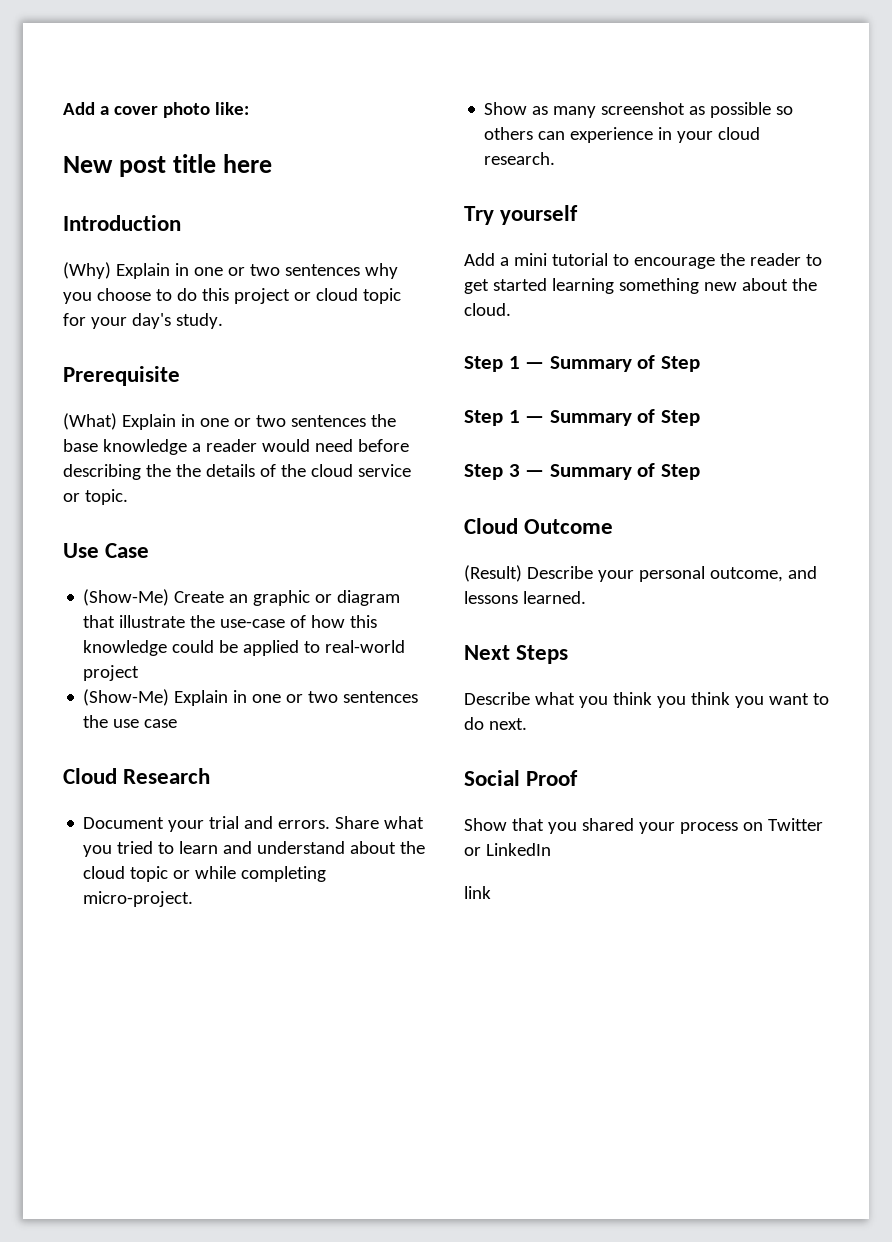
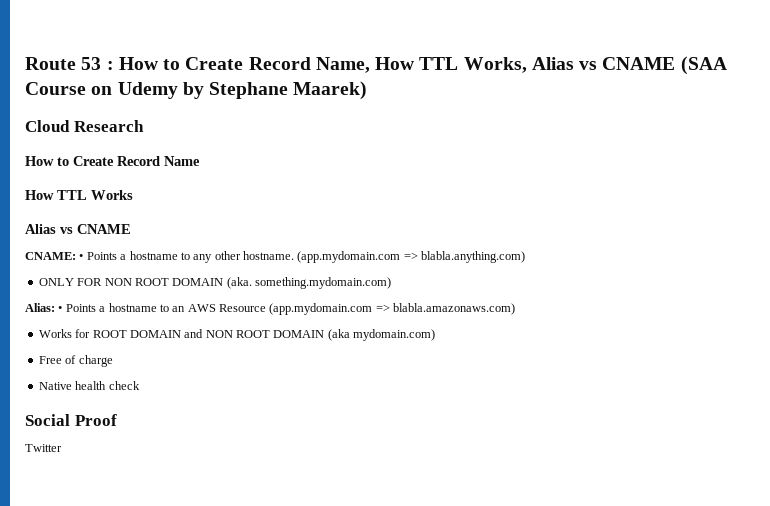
[63,102,249,118] [63,154,273,177] [63,215,181,231] [63,262,398,279] [63,288,401,304] [63,313,223,329] [63,366,180,386] [63,413,396,430] [63,439,409,455] [63,464,411,480] [63,489,128,505] [63,543,150,558] [83,589,401,606] [83,615,378,628] [83,640,406,656] [83,665,140,681] [83,689,419,706] [83,715,178,728] [63,768,211,784] [83,816,425,832] [83,841,426,857] [83,866,327,882] [83,891,194,907] [484,102,794,118] [484,127,761,143] [484,152,556,165] [464,205,579,225] [464,253,822,269] [464,278,817,294] [464,303,511,316] [464,355,700,372] [464,409,700,426] [464,463,700,480] [464,518,614,534] [464,565,817,582] [464,591,586,604] [464,645,569,664] [464,692,829,708] [464,717,527,730] [464,770,579,786] [464,818,823,834] [464,843,551,856] [464,886,491,899] Add a cover photo like: // New post title here // Introduction // (Why) Explain in one or two sentences why you choose to do this project or cloud topic for your day's study. // Prerequisite // (What) Explain in one or two sentences the base knowledge a reader would need before describing the the details of the cloud service or topic. // Use Case // (Show-Me) Create an graphic or diagram that illustrate the use-case of how this knowledge could be applied to real-world project // (Show-Me) Explain in one or two sentences the use case // Cloud Research // Document your trial and errors. Share what you tried to learn and understand about the cloud topic or while completing micro-project. // Show as many screenshot as possible so others can experience in your cloud research. // Try yourself // Add a mini tutorial to encourage the reader to get started learning something new about the cloud. // Step 1 — Summary of Step // Step 1 — Summary of Step // Step 3 — Summary of Step // Cloud Outcome // (Result) Describe your personal outcome, and lessons learned. // Next Steps // Describe what you think you think you want to do next. // Social Proof // Show that you shared your process on Twitter or LinkedIn // link -> [25,56,727,75] [25,81,368,100] [25,120,144,132] [25,156,200,166] [25,190,133,200] [25,224,131,234] [25,251,526,263] [38,277,391,289] [25,303,516,315] [38,329,436,341] [38,355,113,367] [38,381,140,390] [25,414,117,426] [25,444,62,452] Route 53 : How to Create Record Name, How TTL Works, Alias vs CNAME (SAA Course on Udemy by Stephane Maarek) // Cloud Research // How to Create Record Name // How TTL Works // Alias vs CNAME // CNAME: • Points a hostname to any other hostname. (app.mydomain.com => blabla.anything.com) // ONLY FOR NON ROOT DOMAIN (aka. something.mydomain.com) // Alias: • Points a hostname to an AWS Resource (app.mydomain.com => blabla.amazonaws.com) // Works for ROOT DOMAIN and NON ROOT DOMAIN (aka mydomain.com) // Free of charge // Native health check // Social Proof // Twitter

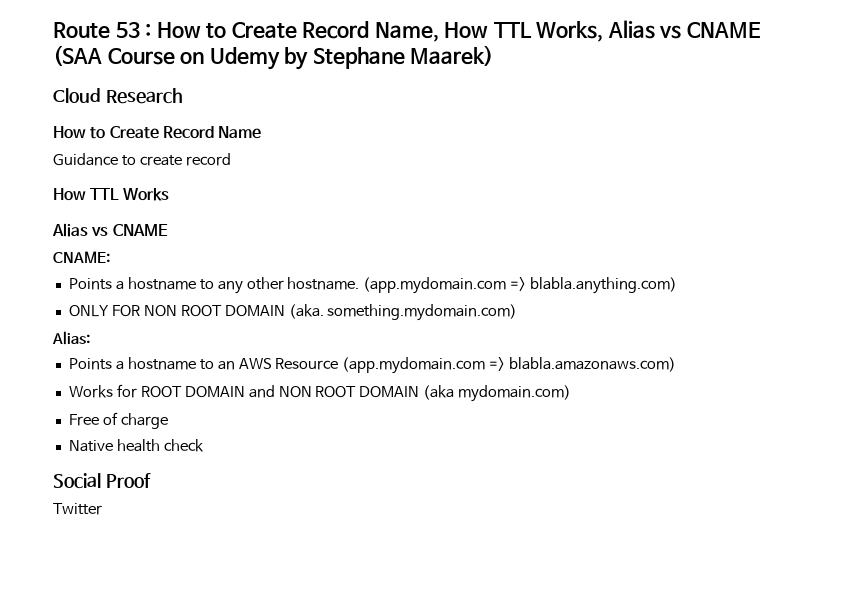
(200, 161) none -> [53,153,231,166] // Guidance to create record
[79,254,84,260] • -> (110, 257) //
[58,306,63,312] • -> (90, 338) //

